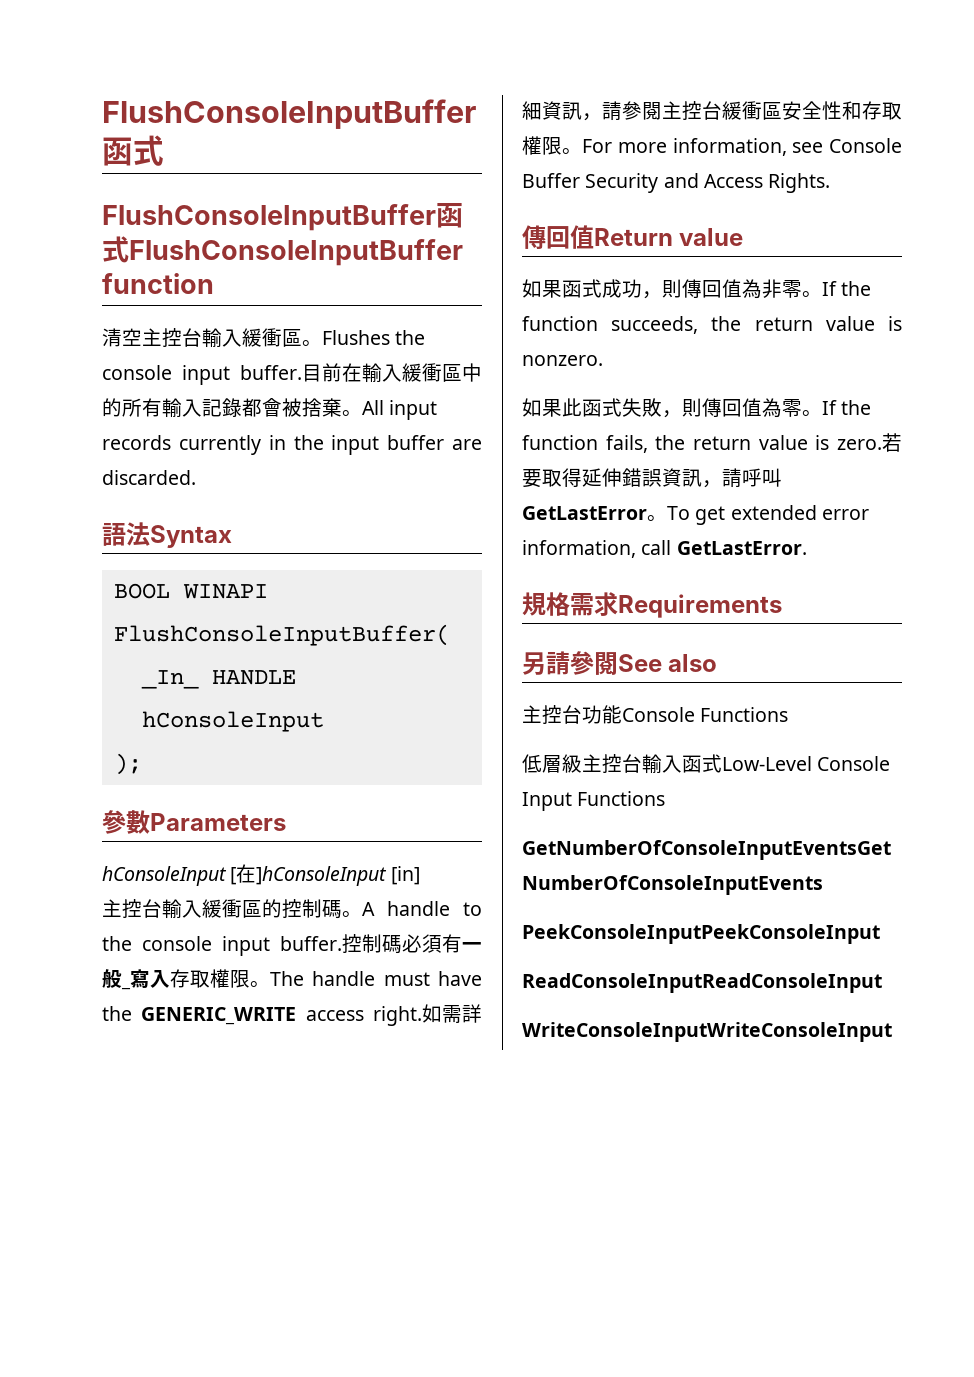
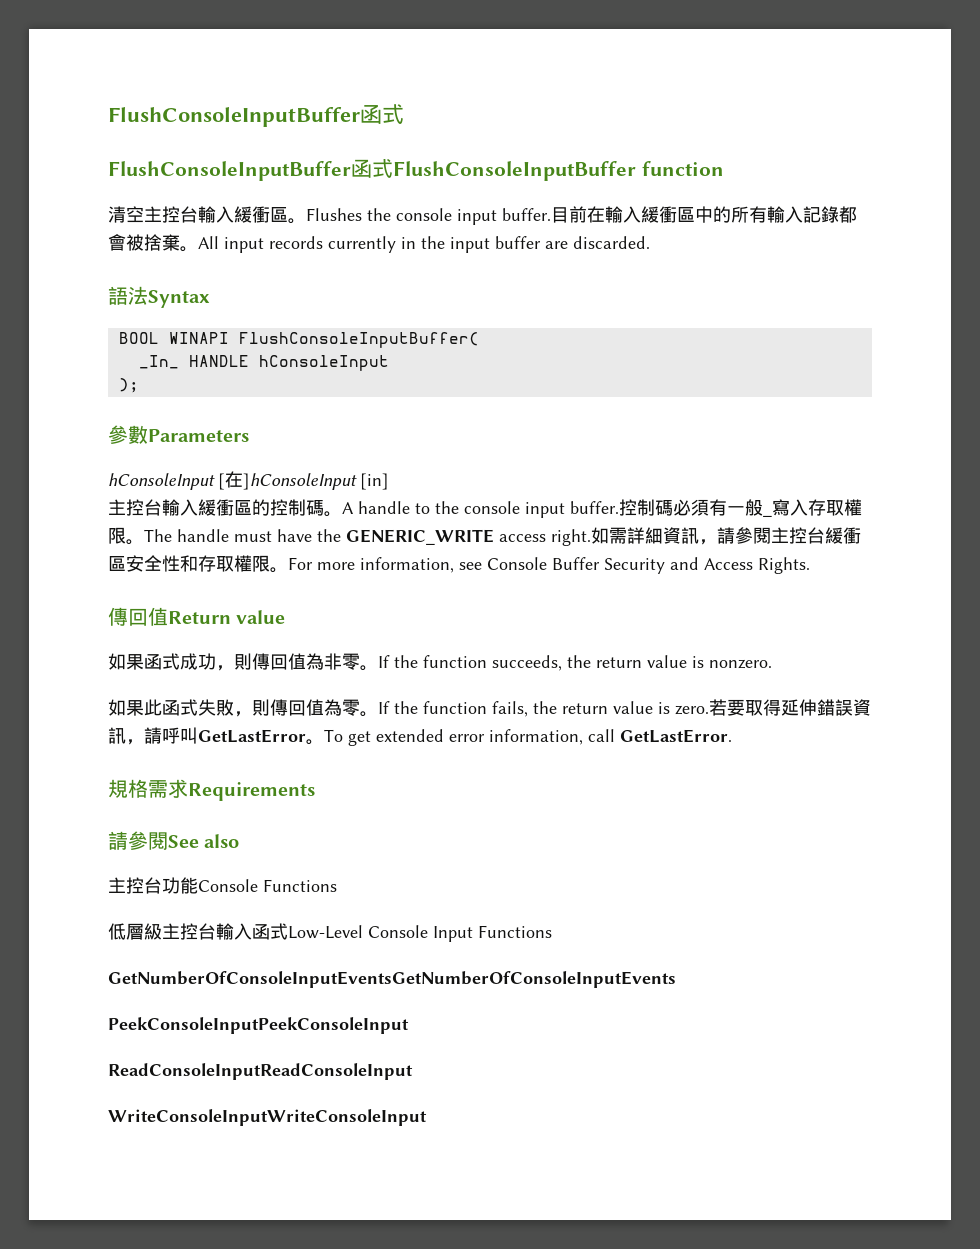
[522,652,546,675] 另 -> (315, 791) none

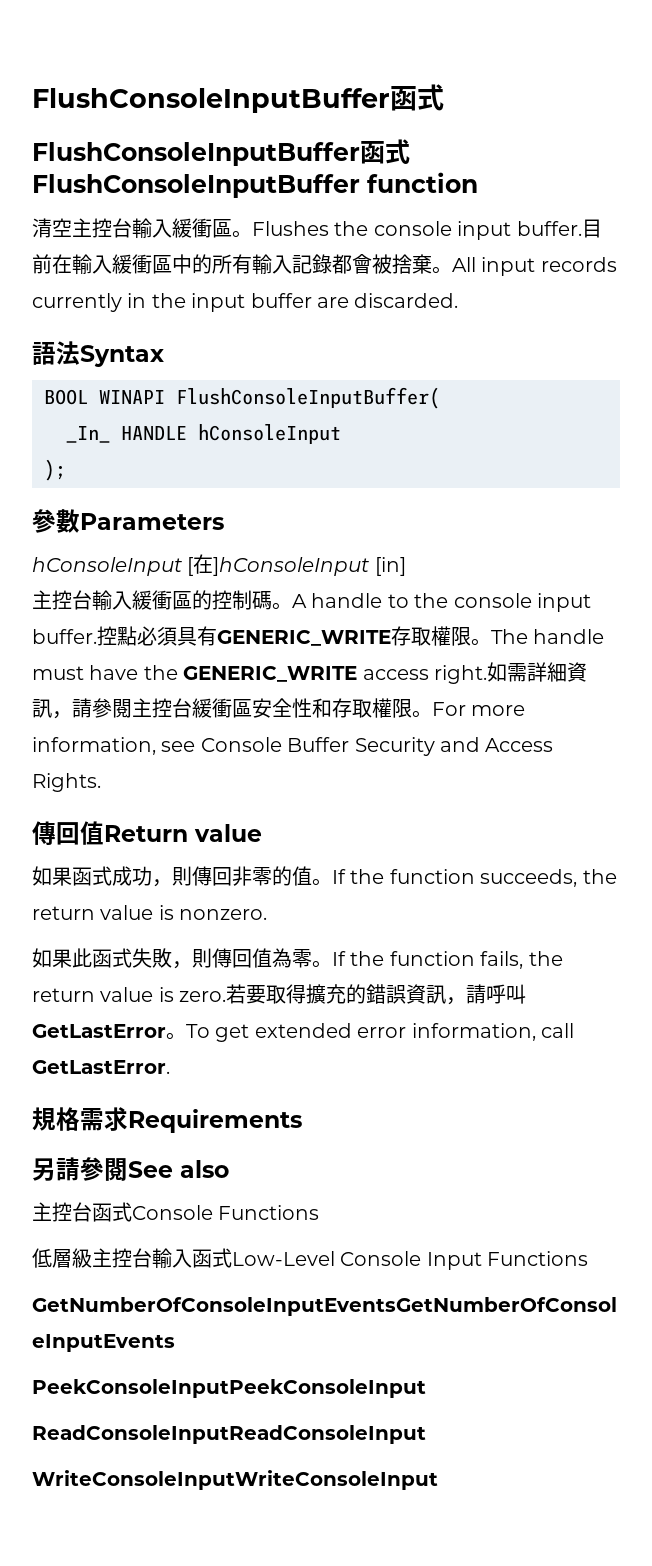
[637,499,808,517] 制碼必須有一般_寫入 -> [117,626,391,646] 點必須具有GENERIC_WRITE
[288,653,360,670] 值為非零 -> [232,866,312,886] 非零的值
[781,699,817,716] 延伸 -> [306,984,367,1004] 擴充的
(315, 791) none -> [32,1158,56,1181] 另
[162,877,198,894] 功能 -> [92,1202,132,1222] 函式

